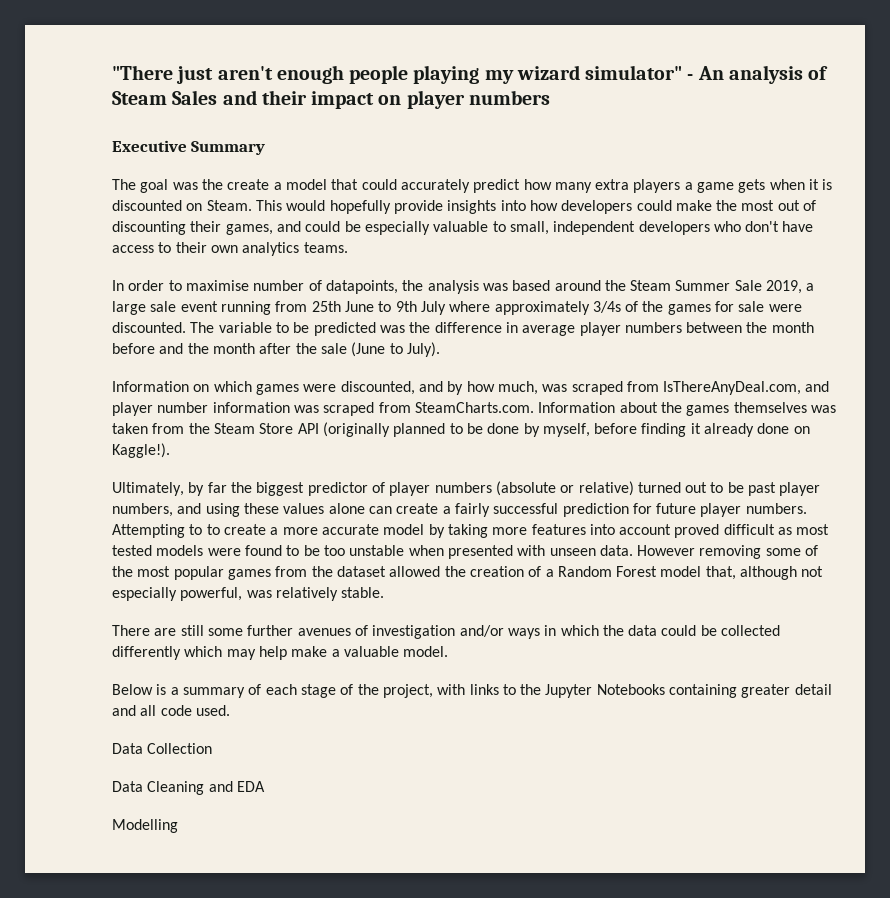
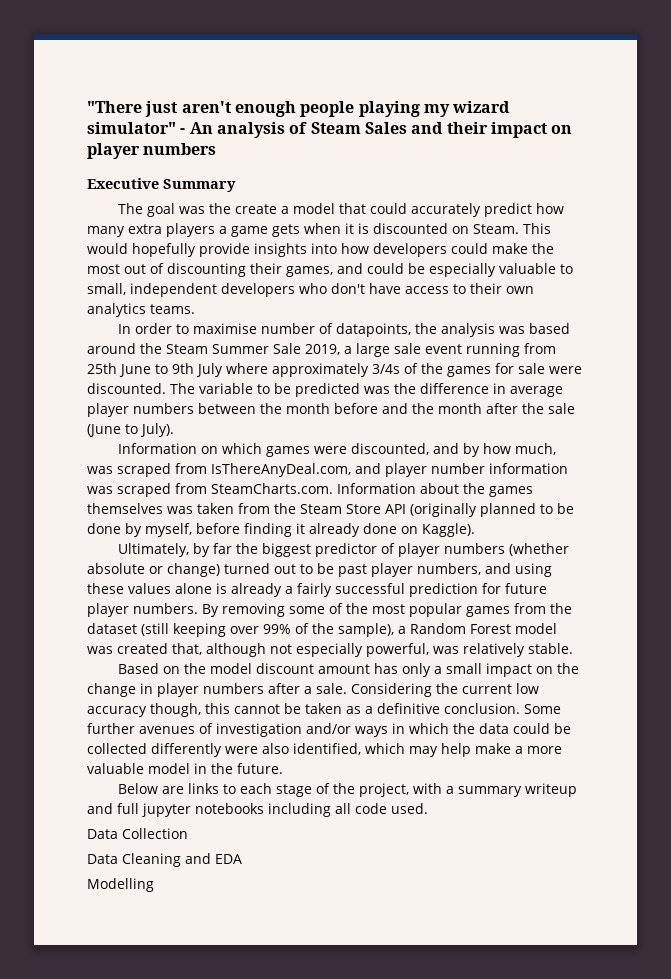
[112,443,170,458] Kaggle!). -> [422,523,475,537] Kaggle).
[495,481,634,496] (absolute or relative) -> [509,543,570,556] [87,563,220,577] (whether absolute or change)
[368,503,439,514] can create -> [216,583,282,597] is already
[112,524,830,538] [112,545,696,559] Attempting to to create a more accurate model by taking more features into account proved difficult as most tested models were found to be too unstable when presented with unseen data. However -> [202,604,219,617] By
[389,566,542,577] allowed the creation of -> [141,623,394,637] (still keeping over 99% of the sample),
(702, 571) none -> [87,643,168,654] was created
[112,625,243,636] There are still some -> [118,663,580,677] [87,683,539,697] [87,703,561,717] Based on the model discount amount has only a small impact on the change in player numbers after a sale. Considering the current low accuracy though, this cannot be taken as a definitive conclusion. Some
(181, 653) none -> [225,743,361,755] were also identified,
[343,646,449,657] [112,684,262,698] valuable model. // Below is a summary of -> [527,746,562,754] [87,763,283,774] [118,783,237,794] more valuable model in the future. // Below are links to
[469,684,832,698] [112,705,136,716] links to the Jupyter Notebooks containing greater detail and -> [446,783,578,797] [87,803,331,817] a summary writeup and full jupyter notebooks including

